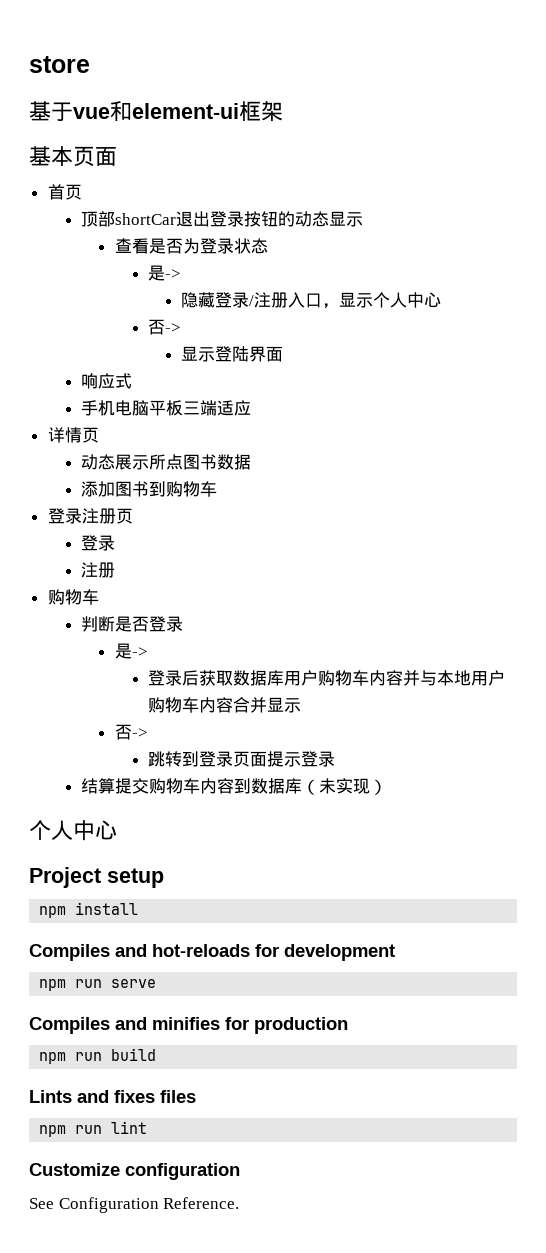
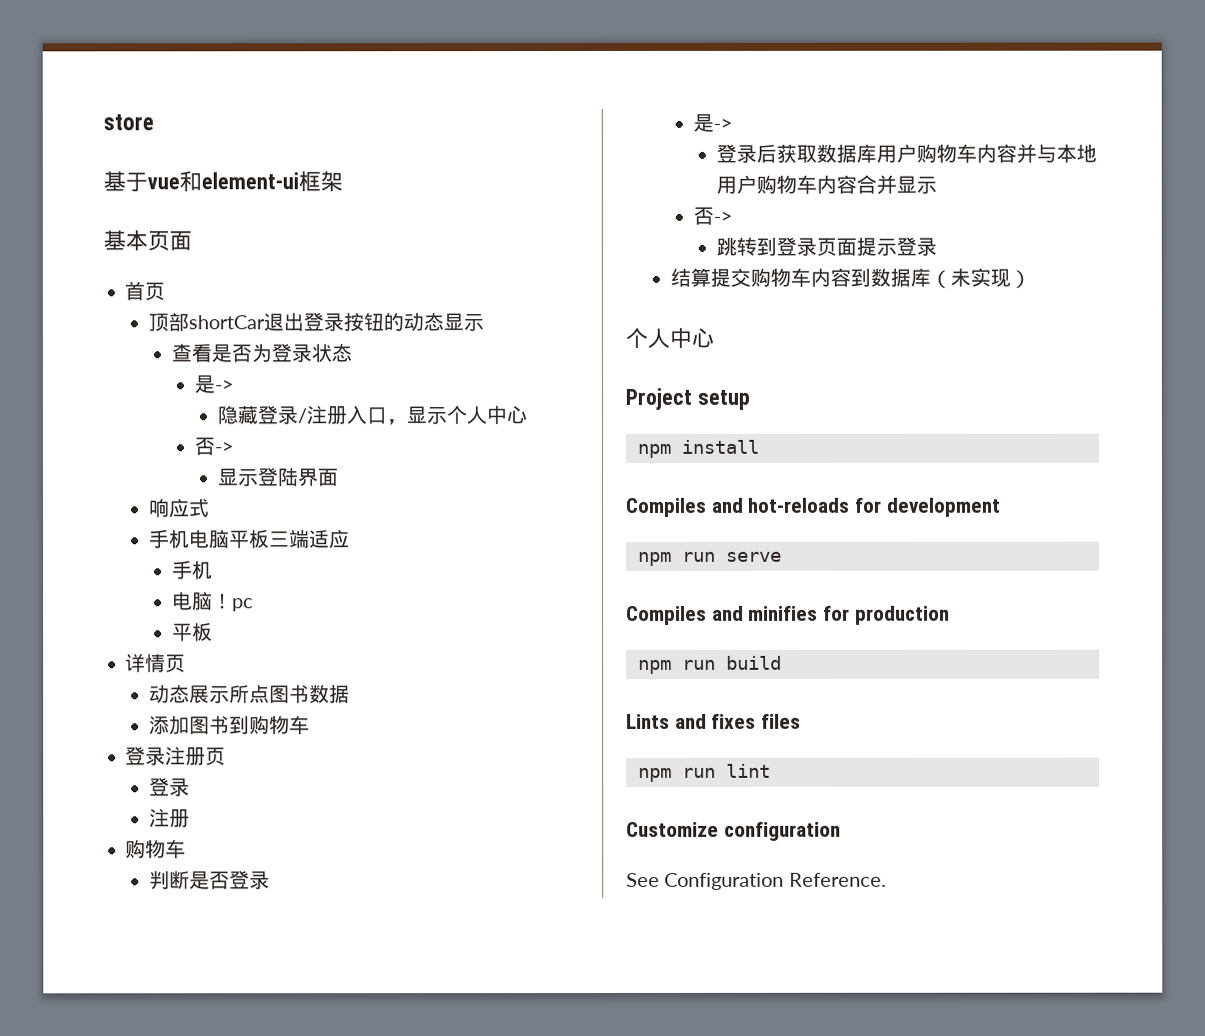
(252, 408) none -> [171,560,213,580] [171,591,254,612] [171,622,213,642] // 手机 // 电脑！pc // 平板

